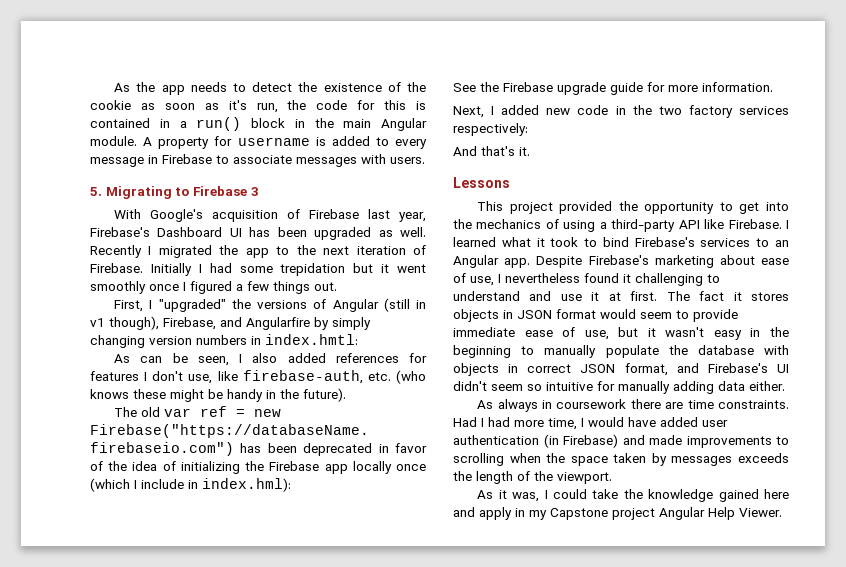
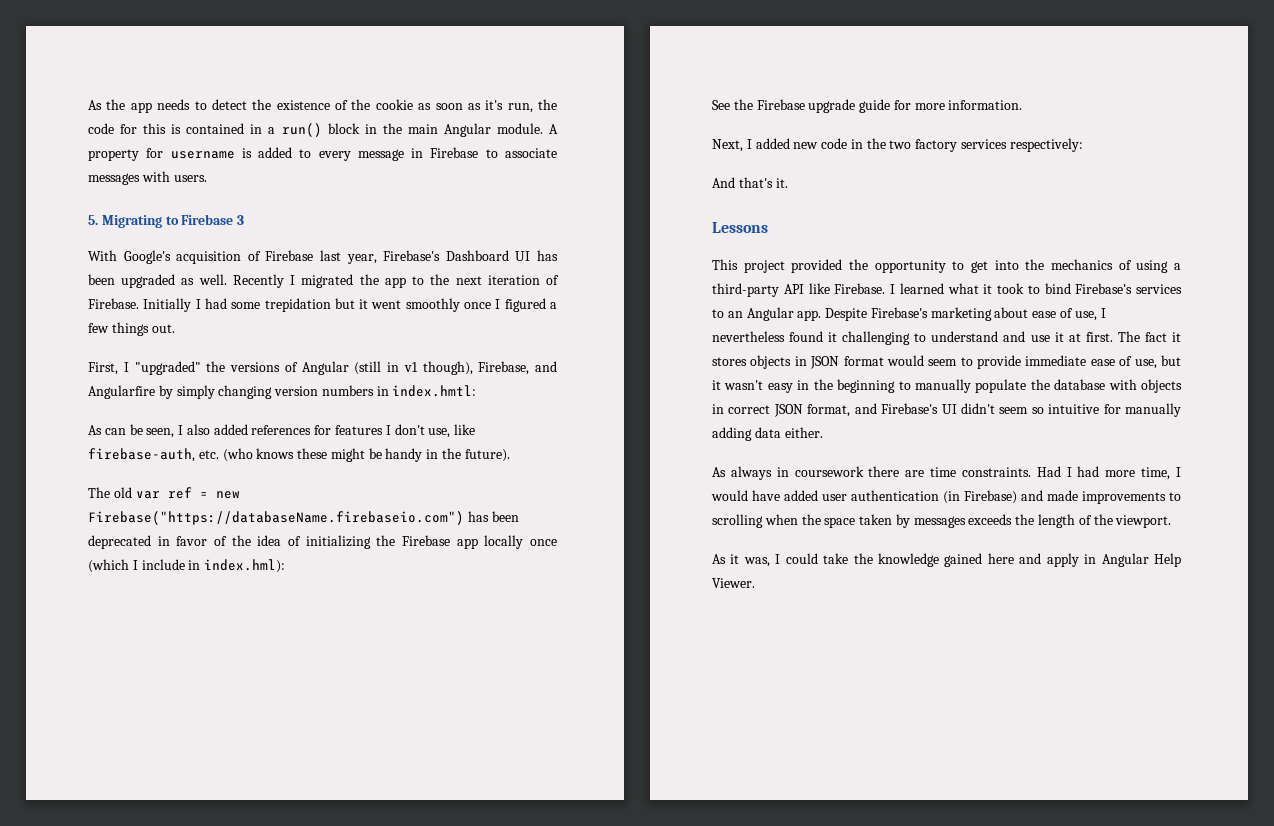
[529,508,655,520] my Capstone project -> (1097, 559) none

